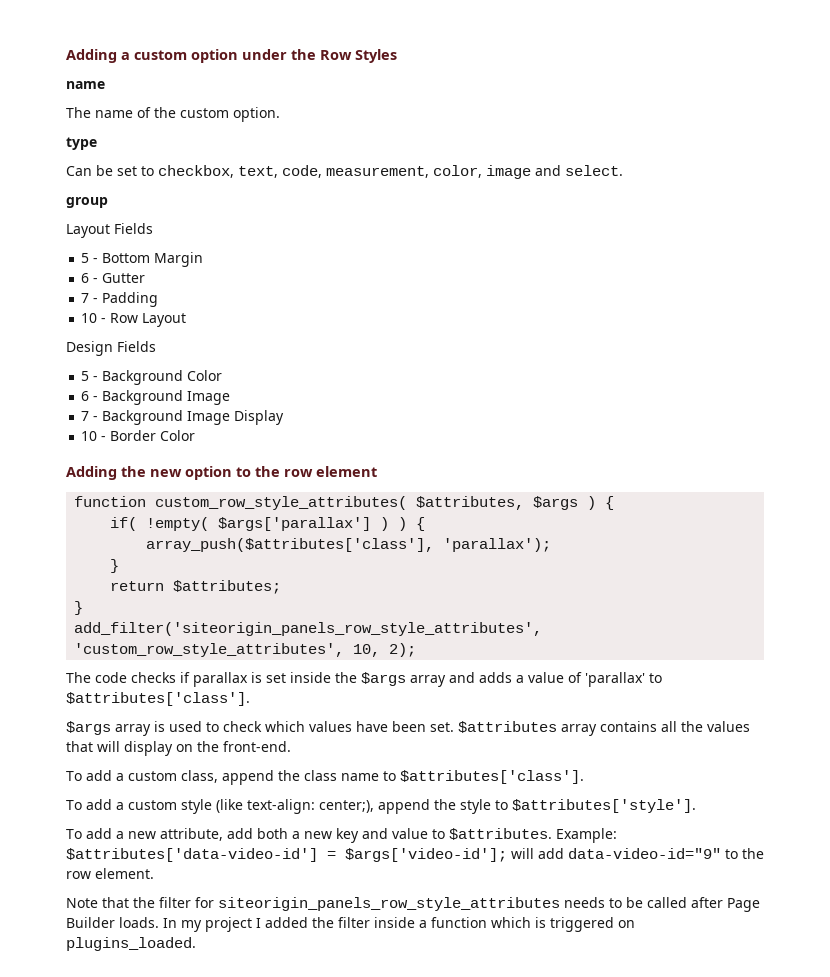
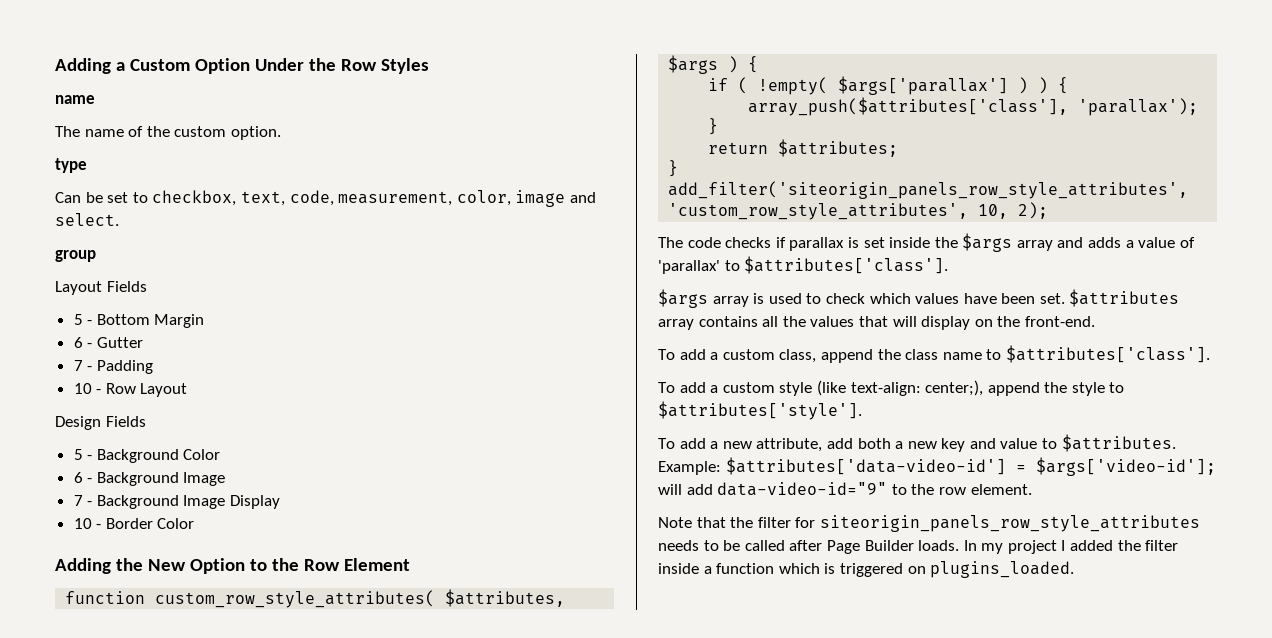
[134,49,287,63] custom option under -> [129,58,304,74] Custom Option Under
[150,466,377,480] new option to the row element -> [147,558,410,574] New Option to the Row Element
[110,517,138,531] if( -> [708,77,749,94] if (

